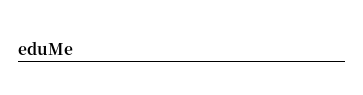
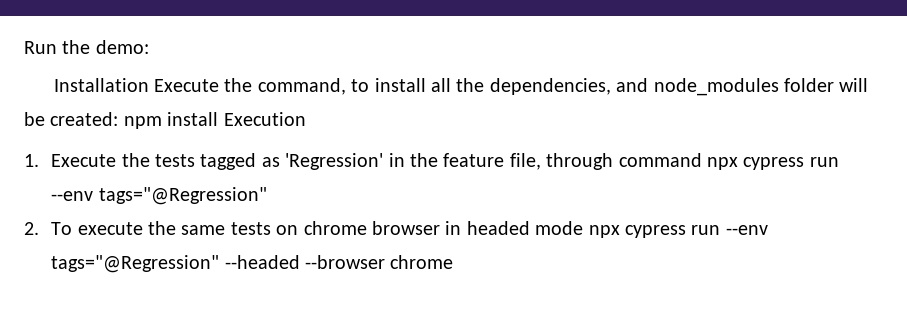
[18,41,73,55] eduMe -> [24,40,149,54] [53,78,869,96] [24,112,306,129] [24,153,839,170] [51,187,267,205] [24,221,768,238] [51,255,454,273] Run the demo: // Installation Execute the command, to install all the dependencies, and node_modules folder will be created: npm install Execution // 1. Execute the tests tagged as 'Regression' in the feature file, through command npx cypress run --env tags="@Regression" // 2. To execute the same tests on chrome browser in headed mode npx cypress run --env tags="@Regression" --headed --browser chrome

